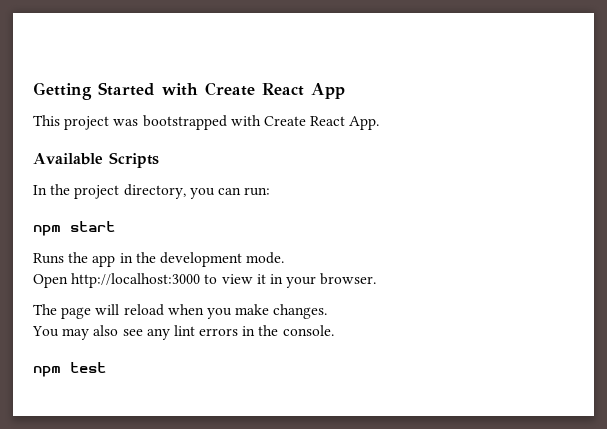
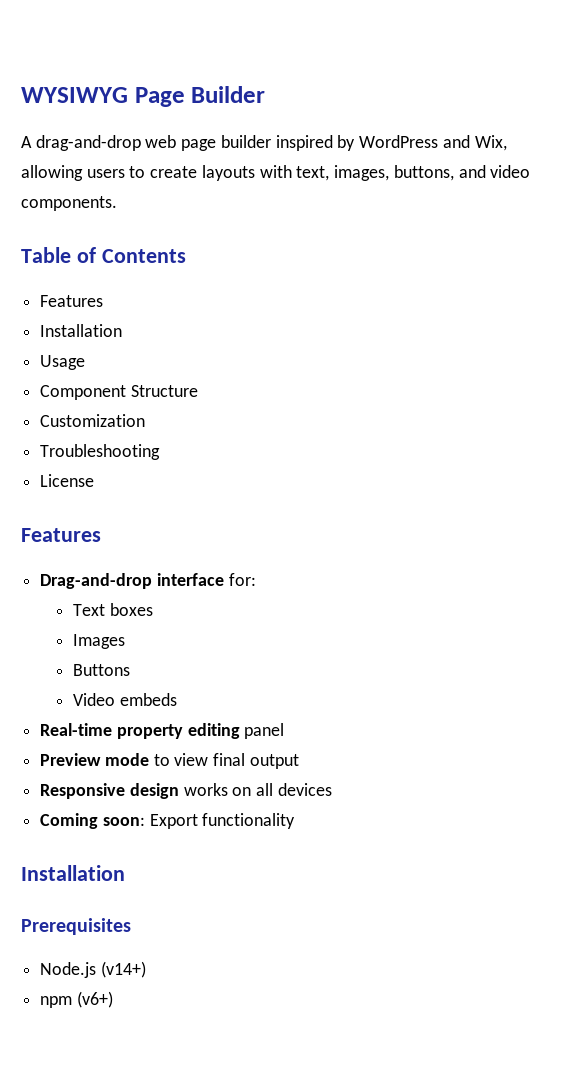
[33,82,345,100] [33,115,380,130] [33,152,159,168] [33,184,271,199] [33,221,115,236] [33,252,285,267] [33,273,377,288] [33,304,328,319] [32,325,334,340] [33,362,106,377] Getting Started with Create React App // This project was bootstrapped with Create React App. // Available Scripts // In the project directory, you can run: // npm start // Runs the app in the development mode. // Open http://localhost:3000 to view it in your browser. // The page will reload when you make changes. // You may also see any lint errors in the console. // npm test -> [21,86,266,107] [21,135,507,151] [21,165,531,181] [21,196,117,211] [21,247,186,263] [40,295,104,307] [40,324,123,337] [40,355,86,370] [40,385,198,400] [40,414,146,427] [40,444,161,460] [40,474,95,487] [21,528,101,542] [40,573,256,589] [73,603,153,616] [73,634,126,649] [73,664,131,676] [73,693,177,706] [40,723,285,739] [40,753,299,769] [40,783,332,799] [40,813,296,829] [21,865,125,881] [21,918,131,935] [40,961,146,978] [40,991,113,1008] WYSIWYG Page Builder // A drag-and-drop web page builder inspired by WordPress and Wix, allowing users to create layouts with text, images, buttons, and video components. // Table of Contents // Features // Installation // Usage // Component Structure // Customization // Troubleshooting // License // Features // Drag-and-drop interface for: // Text boxes // Images // Buttons // Video embeds // Real-time property editing panel // Preview mode to view final output // Responsive design works on all devices // Coming soon: Export functionality // Installation // Prerequisites // Node.js (v14+) // npm (v6+)

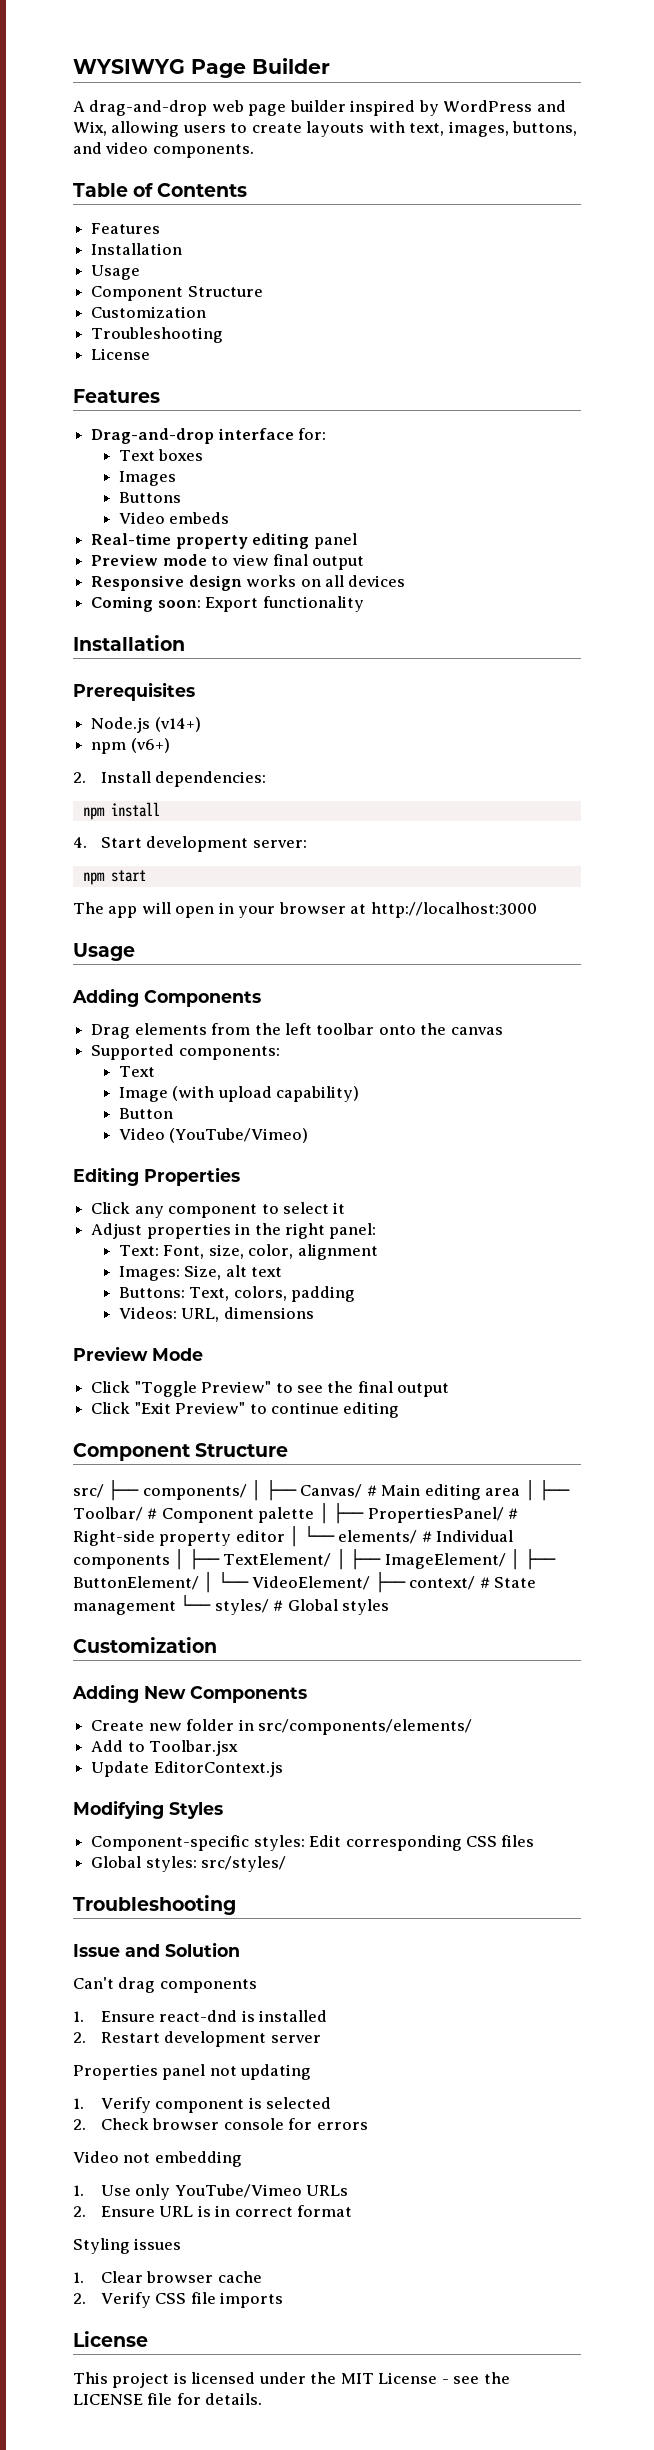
(113, 999) none -> [73,771,267,787] [82,802,160,820] [73,836,307,852] [82,870,146,885] [73,902,537,918] [73,943,135,961] [72,988,261,1007] [91,1023,503,1039] [91,1044,280,1060] [118,1066,155,1077] [118,1086,360,1102] [118,1108,173,1119] [118,1128,309,1143] [73,1167,240,1186] [91,1202,346,1218] [91,1223,377,1239] [118,1244,378,1260] [118,1265,283,1281] [118,1286,356,1302] [118,1307,314,1322] [73,1346,203,1361] [91,1381,450,1397] [91,1402,400,1418] [73,1443,289,1461] [73,1480,571,1501] [73,1503,519,1524] [73,1526,514,1547] [73,1549,556,1570] [73,1572,537,1593] [73,1595,390,1615] [73,1637,217,1653] [72,1684,307,1703] [91,1719,472,1735] [91,1740,239,1756] [91,1761,283,1777] [73,1800,223,1819] [91,1835,535,1851] [91,1856,287,1872] [73,1895,236,1915] [73,1942,240,1957] [73,1977,257,1993] [73,2010,328,2022] [73,2031,321,2047] [73,2064,312,2080] [73,2097,332,2113] [73,2118,368,2130] [73,2151,242,2167] [73,2184,349,2200] [73,2205,353,2217] [73,2238,182,2254] [73,2271,262,2283] [73,2292,284,2308] [73,2331,148,2347] [73,2372,510,2388] [73,2393,263,2405] // 2. Install dependencies: // npm install // 4. Start development server: // npm start // The app will open in your browser at http://localhost:3000 // Usage // Adding Components // Drag elements from the left toolbar onto the canvas // Supported components: // Text // Image (with upload capability) // Button // Video (YouTube/Vimeo) // Editing Properties // Click any component to select it // Adjust properties in the right panel: // Text: Font, size, color, alignment // Images: Size, alt text // Buttons: Text, colors, padding // Videos: URL, dimensions // Preview Mode // Click "Toggle Preview" to see the final output // Click "Exit Preview" to continue editing // Component Structure // src/ ├── components/ │ ├── Canvas/ # Main editing area │ ├── Toolbar/ # Component palette │ ├── PropertiesPanel/ # Right-side property editor │ └── elements/ # Individual components │ ├── TextElement/ │ ├── ImageElement/ │ ├── ButtonElement/ │ └── VideoElement/ ├── context/ # State management └── styles/ # Global styles // Customization // Adding New Components // Create new folder in src/components/elements/ // Add to Toolbar.jsx // Update EditorContext.js // Modifying Styles // Component-specific styles: Edit corresponding CSS files // Global styles: src/styles/ // Troubleshooting // Issue and Solution // Can't drag components // 1. Ensure react-dnd is installed // 2. Restart development server // Properties panel not updating // 1. Verify component is selected // 2. Check browser console for errors // Video not embedding // 1. Use only YouTube/Vimeo URLs // 2. Ensure URL is in correct format // Styling issues // 1. Clear browser cache // 2. Verify CSS file imports // License // This project is licensed under the MIT License - see the LICENSE file for details.

